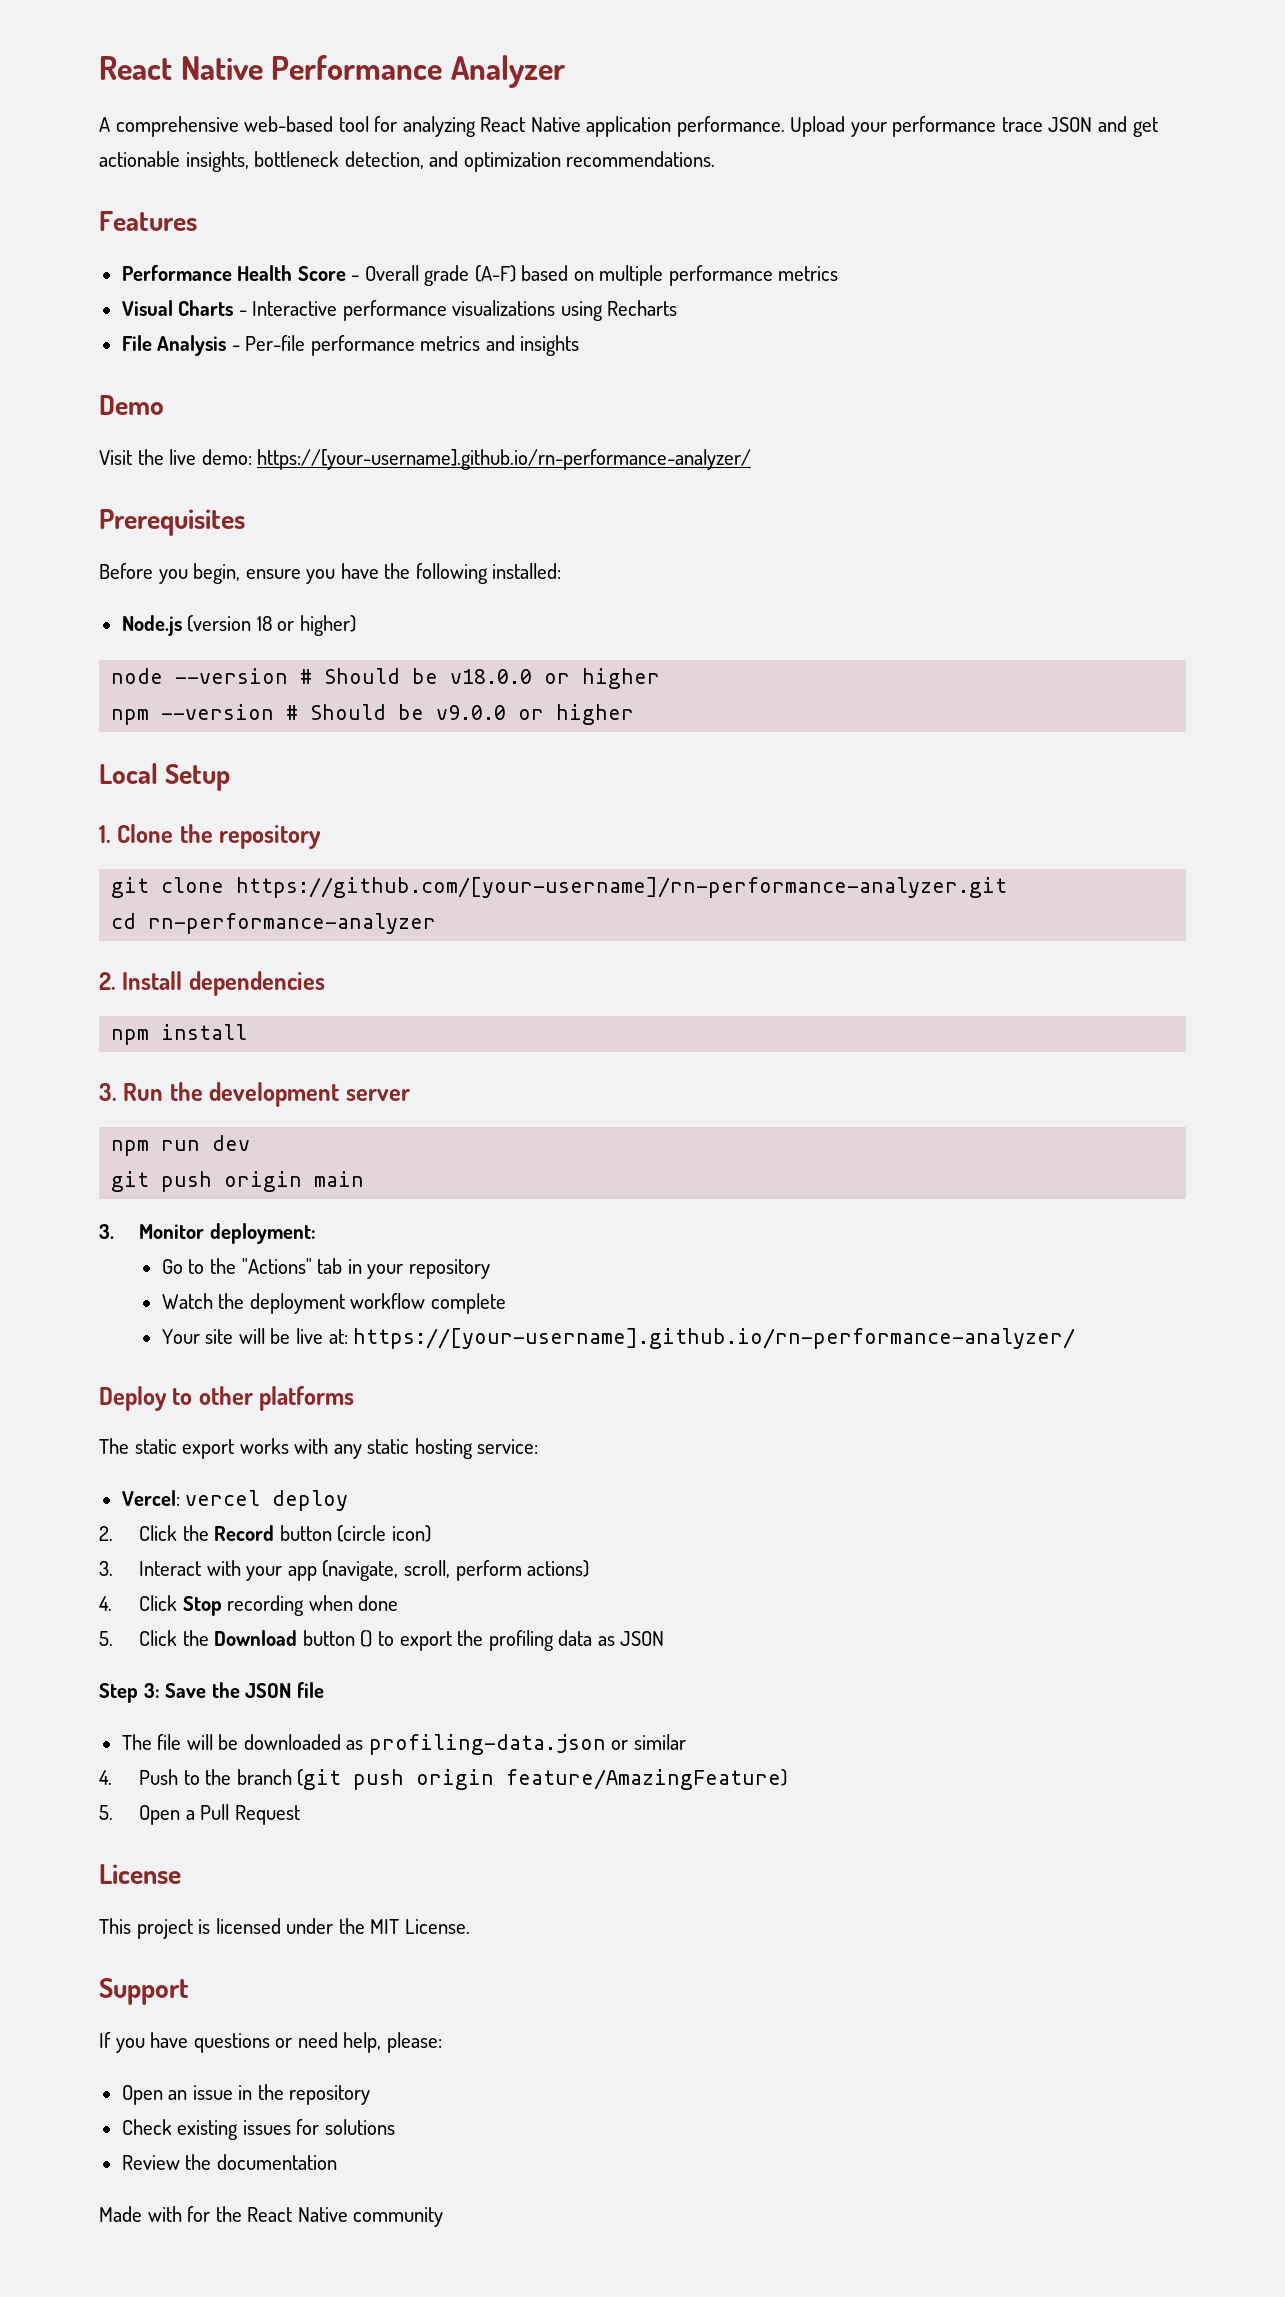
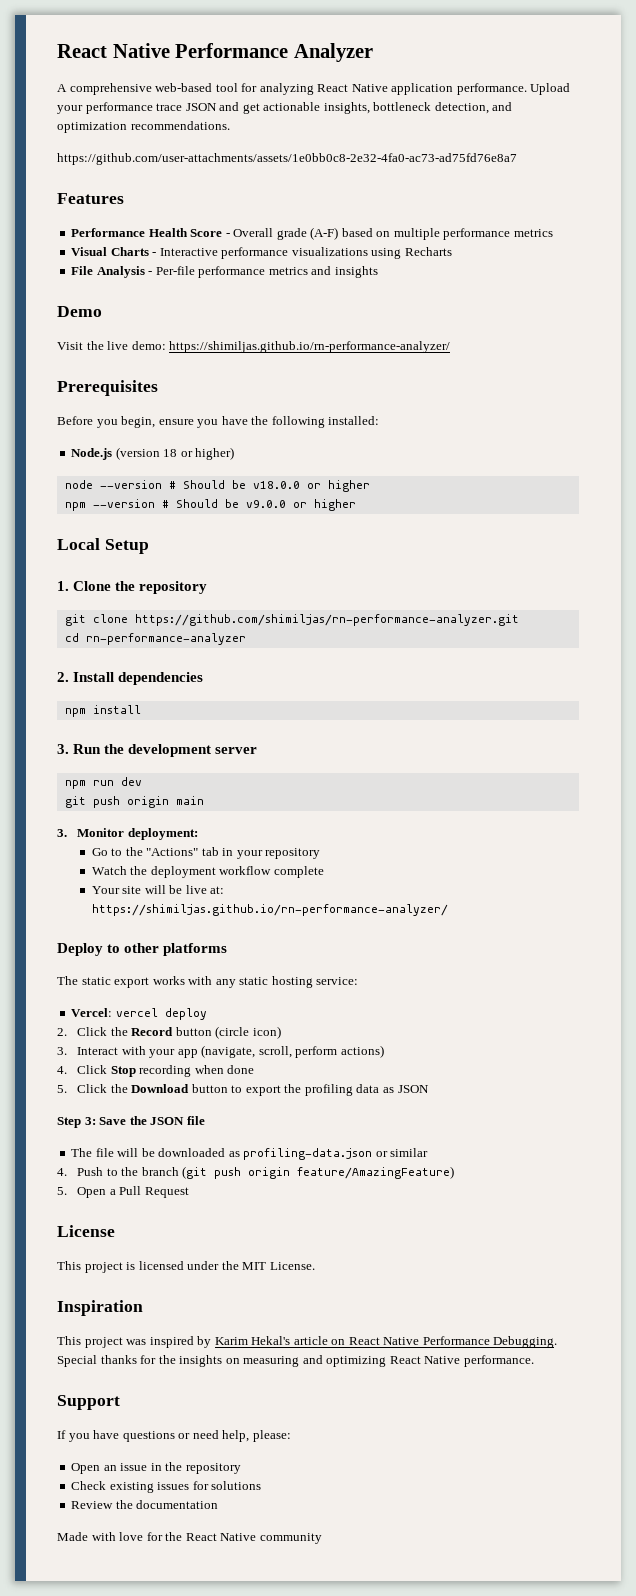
(716, 159) none -> [57,153,517,165] // https://github.com/user-attachments/assets/1e0bb0c8-2e32-4fa0-ac73-ad75fd76e8a7
[257,449,752,470] https://[your-username].github.io/rn-performance-analyzer/ -> [169,341,451,353] https://shimiljas.github.io/rn-performance-analyzer/
[236,877,1008,898] https://github.com/[your-username]/rn-performance-analyzer.git -> [134,614,519,626] https://github.com/shimiljas/rn-performance-analyzer.git
[353,1328,1076,1349] https://[your-username].github.io/rn-performance-analyzer/ -> [91,904,448,916] https://shimiljas.github.io/rn-performance-analyzer/
[360,1630,373,1647] () -> (228, 1088) none
(470, 1926) none -> [57,1300,143,1316] [57,1336,558,1348] [57,1355,534,1367] // Inspiration // This project was inspired by Karim Hekal's article on React Native Performance Debugging. Special thanks for the insights on measuring and optimizing React Native performance.
(182, 2214) none -> [119,1532,144,1541] love

